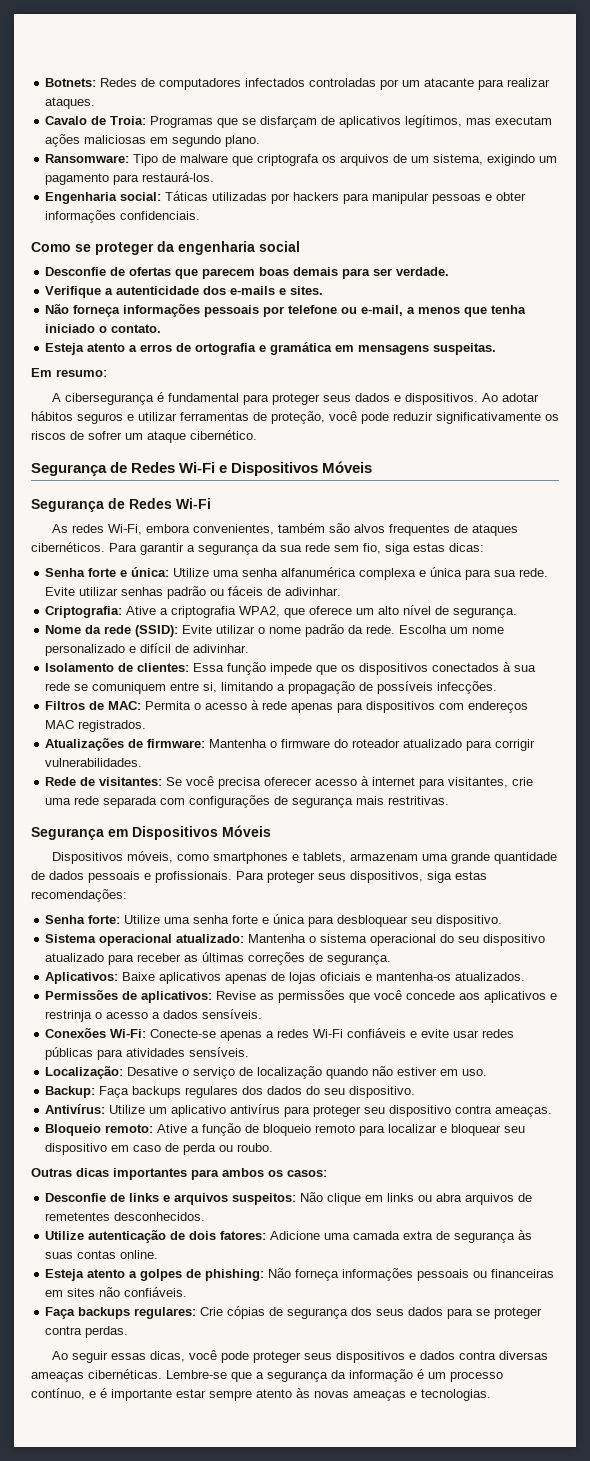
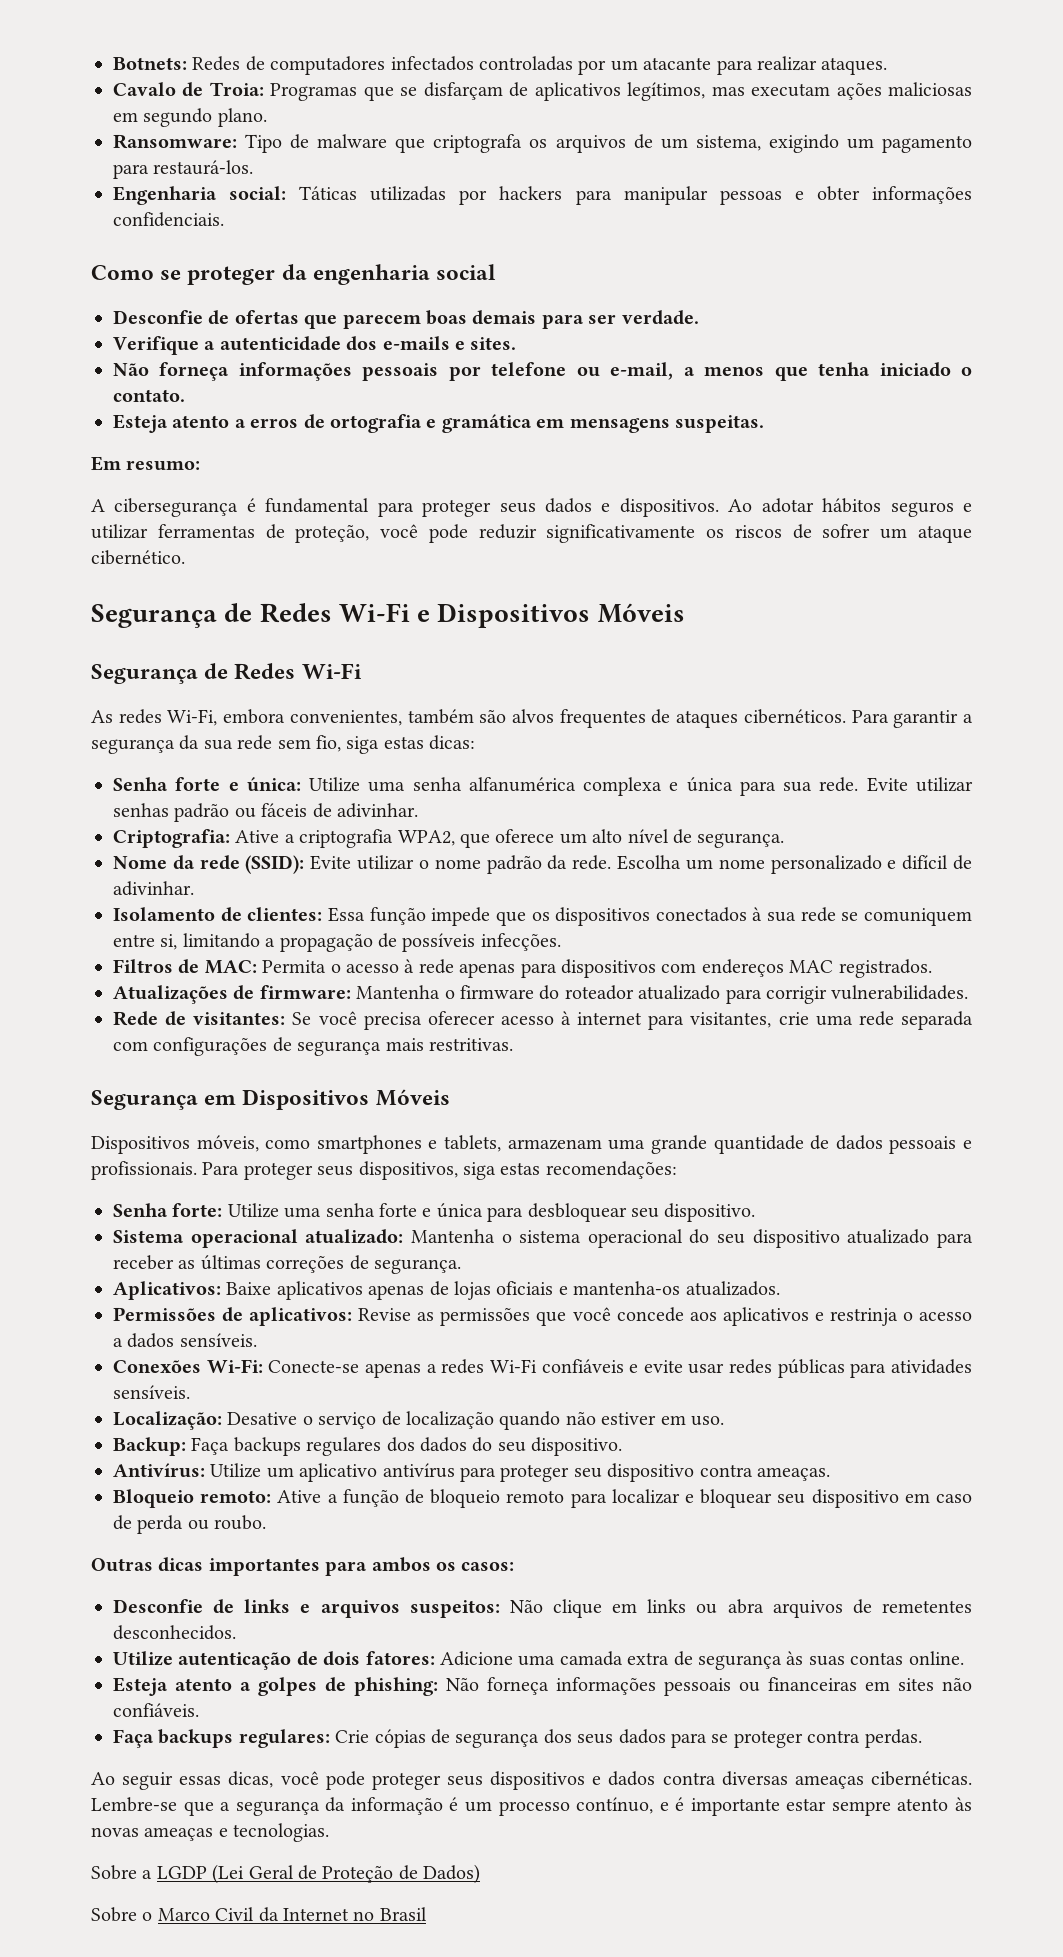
(491, 1395) none -> [91,1864,481,1884] [91,1907,427,1922] // Sobre a LGDP (Lei Geral de Proteção de Dados) // Sobre o Marco Civil da Internet no Brasil

